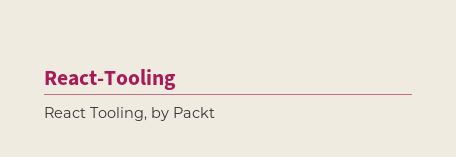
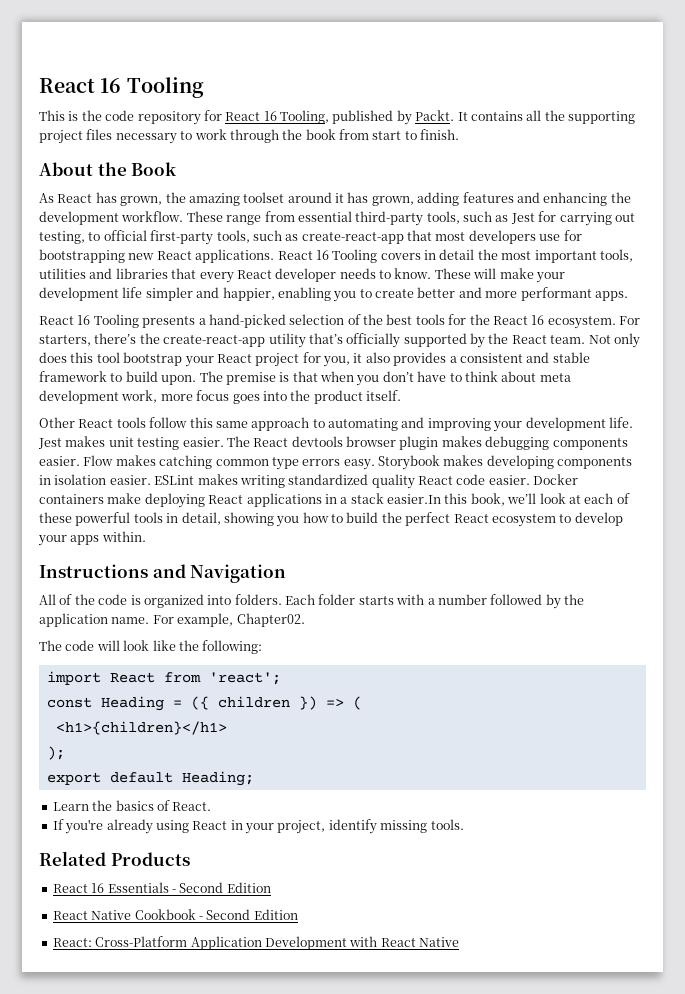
[44,69,176,90] [44,107,215,121] React-Tooling // React Tooling, by Packt -> [39,77,204,98] [39,110,635,125] [39,129,460,144] [39,162,177,176] [39,192,631,206] [39,211,635,226] [39,230,582,245] [39,249,633,263] [39,268,565,283] [39,287,628,302] [39,314,640,329] [39,333,640,348] [39,352,590,367] [39,371,571,386] [39,390,401,404] [39,417,633,432] [38,436,628,450] [39,455,633,470] [39,474,579,489] [39,493,630,508] [39,512,623,527] [38,531,146,546] [39,564,287,583] [39,594,584,609] [39,613,305,627] [39,640,263,654] [46,671,281,685] [46,696,362,711] [55,721,227,735] [46,746,65,760] [46,771,254,786] [52,800,212,811] [52,819,464,834] [39,851,190,866] [52,882,271,893] [52,909,298,920] [52,936,459,950] React 16 Tooling // This is the code repository for React 16 Tooling, published by Packt. It contains all the supporting project files necessary to work through the book from start to finish. // About the Book // As React has grown, the amazing toolset around it has grown, adding features and enhancing the development workflow. These range from essential third-party tools, such as Jest for carrying out testing, to official first-party tools, such as create-react-app that most developers use for bootstrapping new React applications. React 16 Tooling covers in detail the most important tools, utilities and libraries that every React developer needs to know. These will make your development life simpler and happier, enabling you to create better and more performant apps. // React 16 Tooling presents a hand-picked selection of the best tools for the React 16 ecosystem. For starters, there’s the create-react-app utility that’s officially supported by the React team. Not only does this tool bootstrap your React project for you, it also provides a consistent and stable framework to build upon. The premise is that when you don’t have to think about meta development work, more focus goes into the product itself. // Other React tools follow this same approach to automating and improving your development life. Jest makes unit testing easier. The React devtools browser plugin makes debugging components easier. Flow makes catching common type errors easy. Storybook makes developing components in isolation easier. ESLint makes writing standardized quality React code easier. Docker containers make deploying React applications in a stack easier.In this book, we’ll look at each of these powerful tools in detail, showing you how to build the perfect React ecosystem to develop your apps within. // Instructions and Navigation // All of the code is organized into folders. Each folder starts with a number followed by the application name. For example, Chapter02. // The code will look like the following: // import React from 'react'; // const Heading = ({ children }) => ( // <h1>{children}</h1> // ); // export default Heading; // Learn the basics of React. // If you're already using React in your project, identify missing tools. // Related Products // React 16 Essentials - Second Edition // React Native Cookbook - Second Edition // React: Cross-Platform Application Development with React Native

